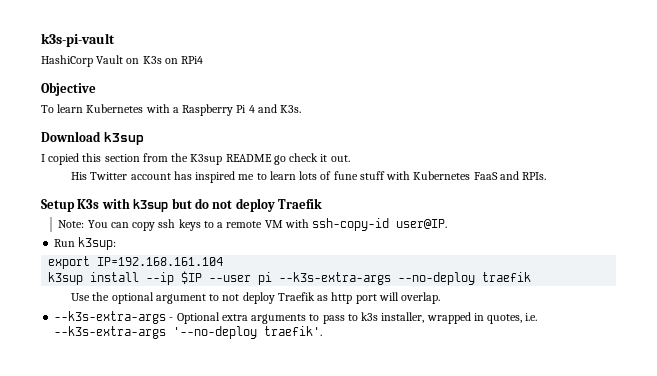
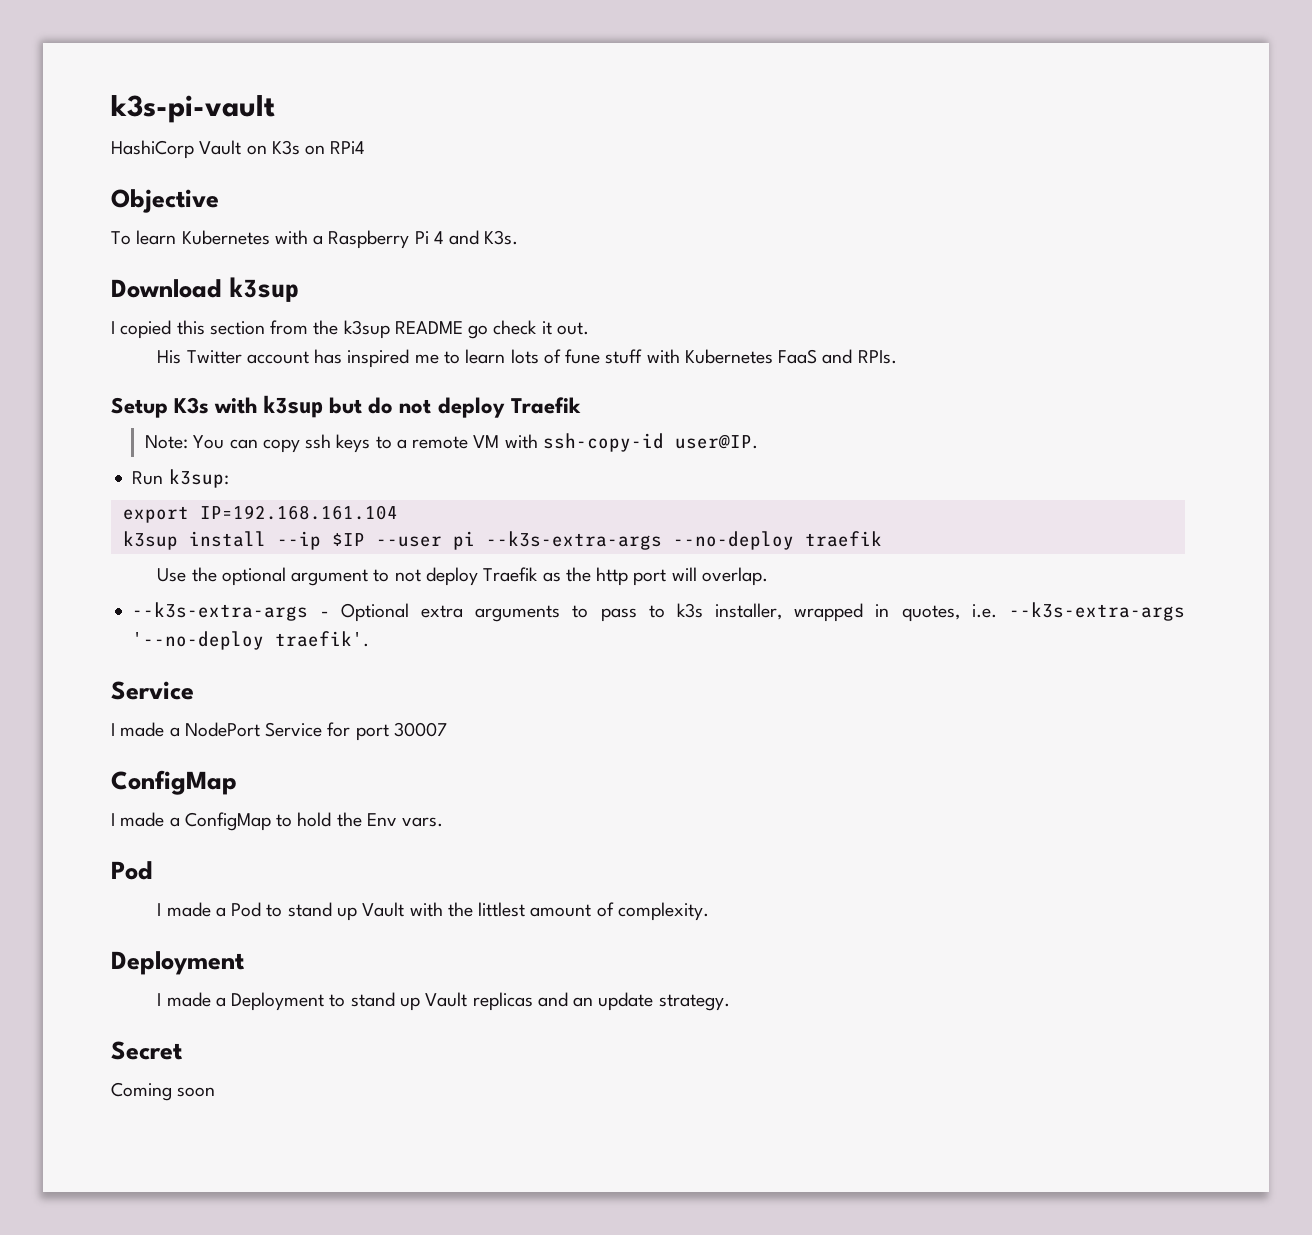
[190,154,223,165] K3sup -> [343,320,390,339] k3sup
(329, 298) none -> [565,567,591,582] the
(323, 331) none -> [111,681,194,700] [111,722,447,741] [111,770,237,795] [111,812,444,831] [111,861,153,880] [157,902,709,921] [111,951,245,975] [157,992,730,1011] [111,1041,183,1060] [111,1082,216,1101] // Service // I made a NodePort Service for port 30007 // ConfigMap // I made a ConfigMap to hold the Env vars. // Pod // I made a Pod to stand up Vault with the littlest amount of complexity. // Deployment // I made a Deployment to stand up Vault replicas and an update strategy. // Secret // Coming soon

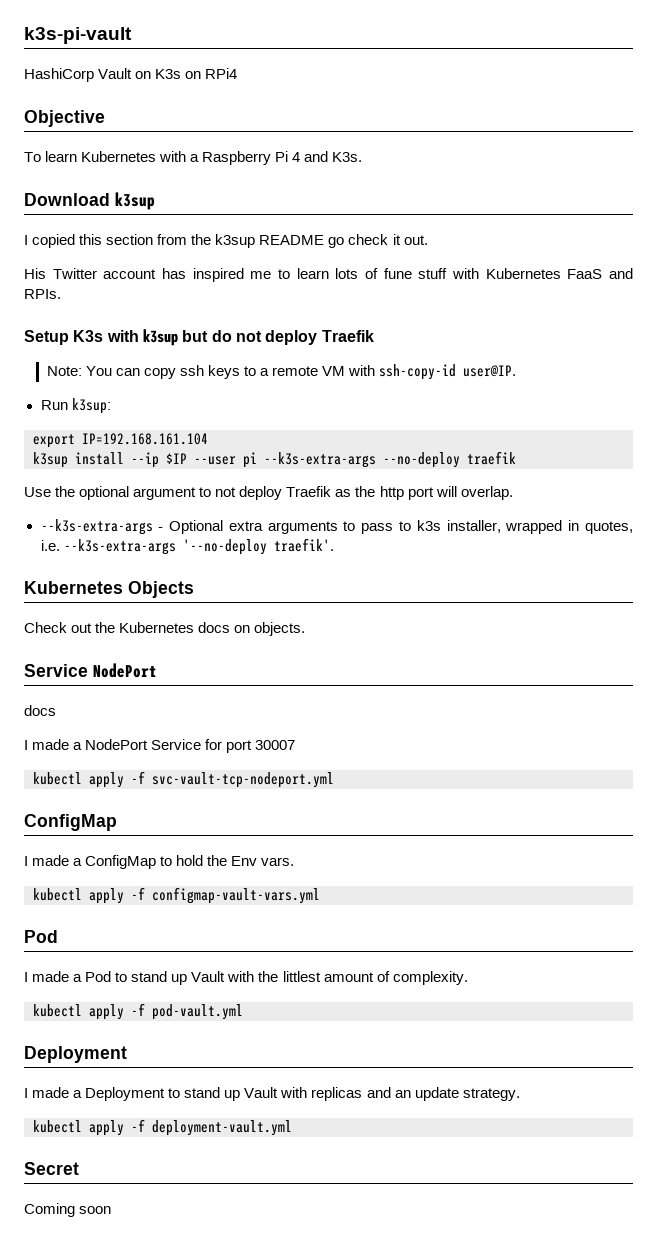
[111,681,194,700] // Service -> [24,581,194,598] [24,622,306,636] [24,663,157,678] [24,705,56,716] // Kubernetes Objects // Check out the Kubernetes docs on objects. // Service NodePort // docs
(447, 729) none -> [33,771,334,788] // kubectl apply -f svc-vault-tcp-nodeport.yml
(444, 822) none -> [33,887,320,904] // kubectl apply -f configmap-vault-vars.yml
(709, 911) none -> [33,1003,243,1020] // kubectl apply -f pod-vault.yml
(468, 999) none -> [280,1087,308,1098] with
(730, 1002) none -> [33,1119,292,1136] // kubectl apply -f deployment-vault.yml

